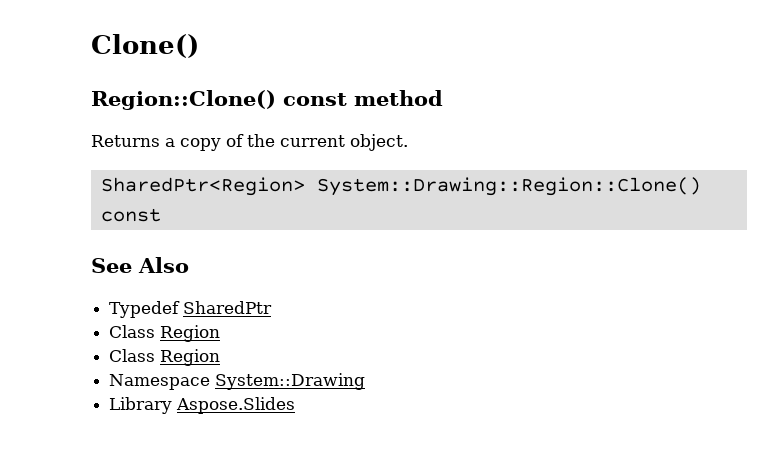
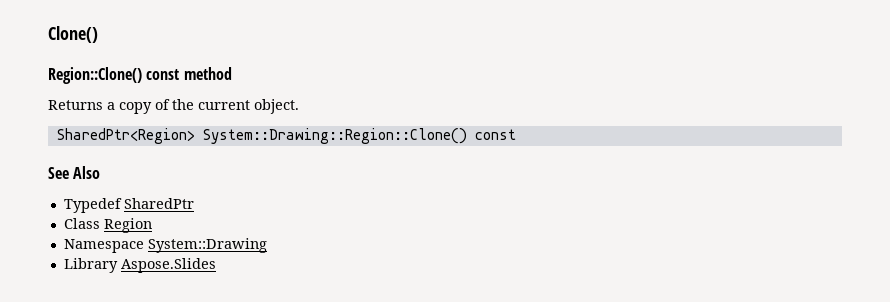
[109,349,221,366] // Class Region -> (152, 225) none

